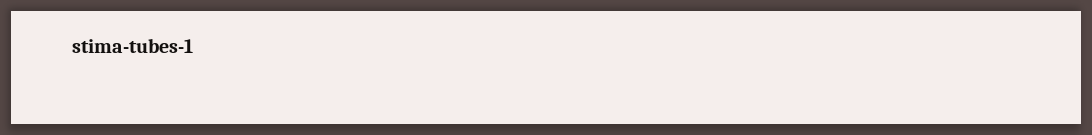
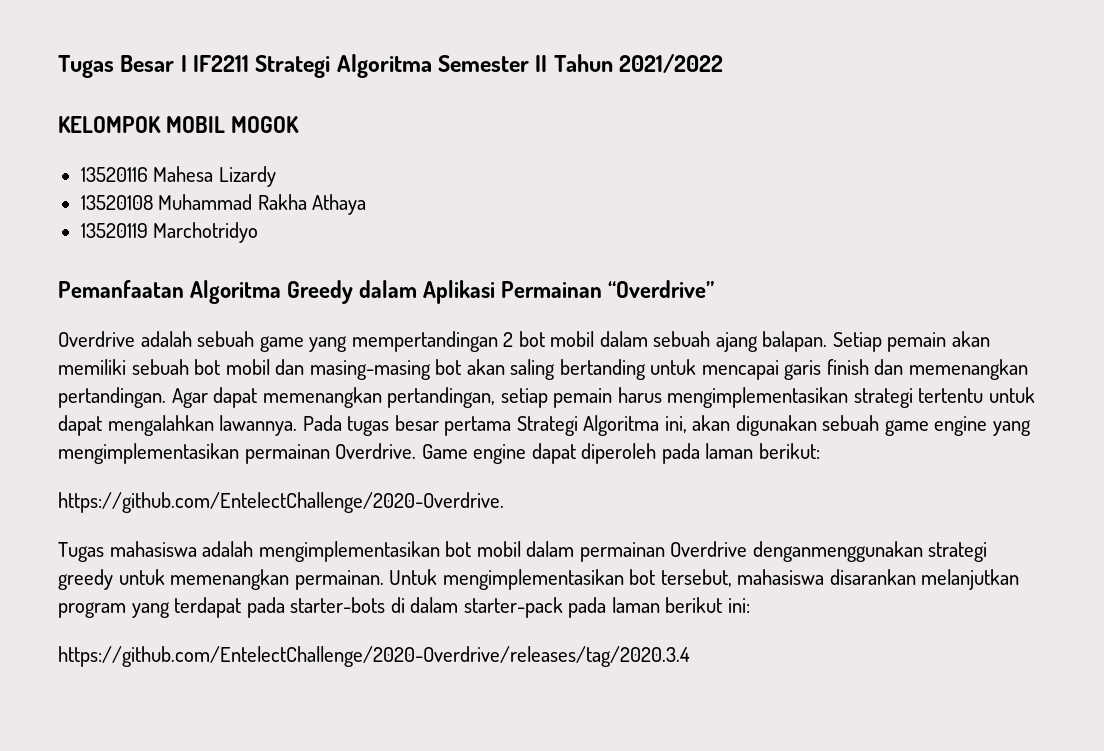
[72,38,193,53] stima-tubes-1 -> [58,54,724,78] [58,116,300,133] [80,166,276,187] [80,194,367,215] [80,222,259,243] [58,280,715,304] [58,331,991,352] [58,359,1029,380] [58,387,1035,408] [58,415,1032,436] [58,443,820,464] [58,492,504,513] [58,541,988,562] [58,569,1020,590] [58,597,750,618] [58,646,690,667] Tugas Besar I IF2211 Strategi Algoritma Semester II Tahun 2021/2022 // KELOMPOK MOBIL MOGOK // 13520116 Mahesa Lizardy // 13520108 Muhammad Rakha Athaya // 13520119 Marchotridyo // Pemanfaatan Algoritma Greedy dalam Aplikasi Permainan “Overdrive” // Overdrive adalah sebuah game yang mempertandingan 2 bot mobil dalam sebuah ajang balapan. Setiap pemain akan memiliki sebuah bot mobil dan masing-masing bot akan saling bertanding untuk mencapai garis finish dan memenangkan pertandingan. Agar dapat memenangkan pertandingan, setiap pemain harus mengimplementasikan strategi tertentu untuk dapat mengalahkan lawannya. Pada tugas besar pertama Strategi Algoritma ini, akan digunakan sebuah game engine yang mengimplementasikan permainan Overdrive. Game engine dapat diperoleh pada laman berikut: // https://github.com/EntelectChallenge/2020-Overdrive. // Tugas mahasiswa adalah mengimplementasikan bot mobil dalam permainan Overdrive denganmenggunakan strategi greedy untuk memenangkan permainan. Untuk mengimplementasikan bot tersebut, mahasiswa disarankan melanjutkan program yang terdapat pada starter-bots di dalam starter-pack pada laman berikut ini: // https://github.com/EntelectChallenge/2020-Overdrive/releases/tag/2020.3.4

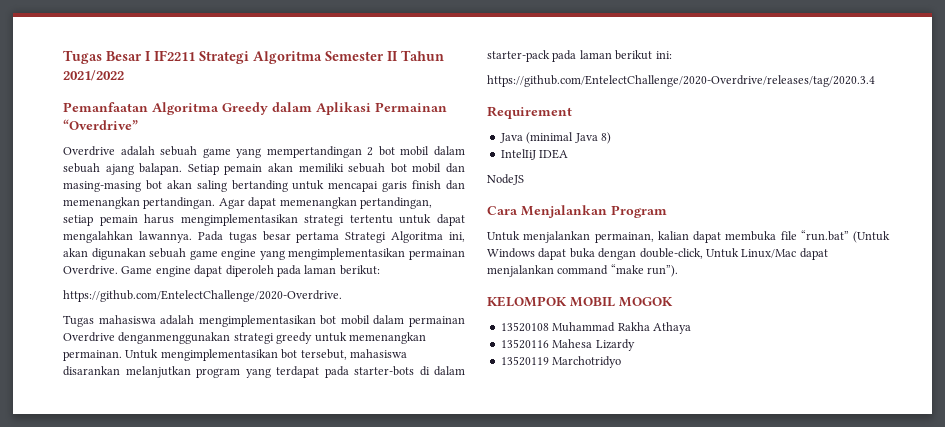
[58,116,300,133] [80,166,276,187] [80,194,367,215] [80,222,259,243] // KELOMPOK MOBIL MOGOK // 13520116 Mahesa Lizardy // 13520108 Muhammad Rakha Athaya // 13520119 Marchotridyo -> (124, 75) none
(690, 656) none -> [487,106,572,119] [499,132,611,144] [500,149,569,160] [487,174,524,185] [487,205,667,218] [487,230,890,243] [487,248,828,260] [487,264,679,277] [487,296,673,307] [500,322,691,334] [500,339,635,351] [500,356,622,368] // Requirement // Java (minimal Java 8) // IntelIiJ IDEA // NodeJS // Cara Menjalankan Program // Untuk menjalankan permainan, kalian dapat membuka file “run.bat” (Untuk Windows dapat buka dengan double-click, Untuk Linux/Mac dapat menjalankan command “make run”). // KELOMPOK MOBIL MOGOK // 13520108 Muhammad Rakha Athaya // 13520116 Mahesa Lizardy // 13520119 Marchotridyo

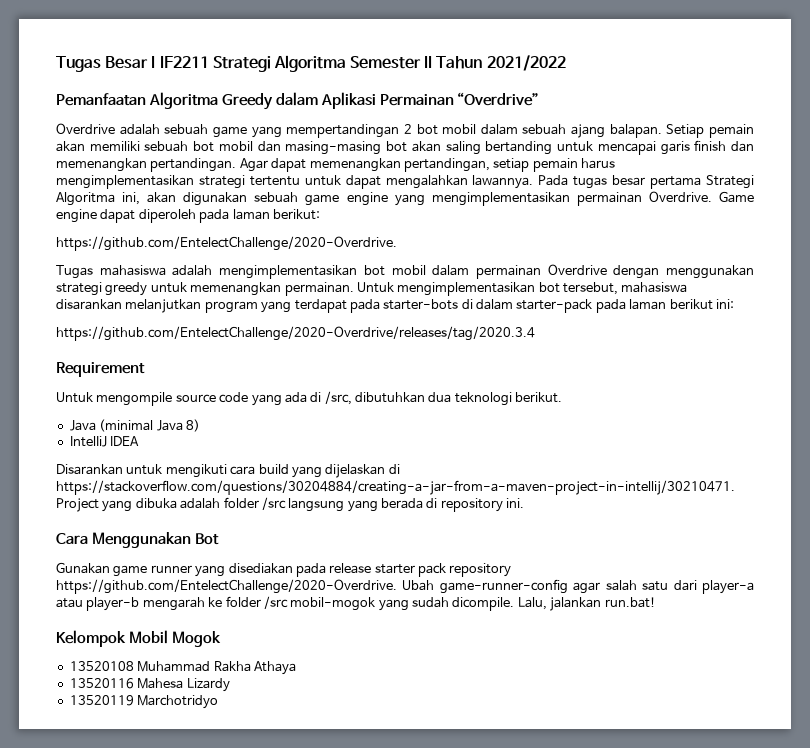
[118,332,231,344] denganmenggunakan -> [613,265,754,279] dengan menggunakan
(572, 112) none -> [56,391,563,406] // Untuk mengompile source code yang ada di /src, dibutuhkan dua teknologi berikut.
[487,174,524,185] [487,205,667,218] [487,230,890,243] [487,248,828,260] [487,264,679,277] [487,296,673,307] NodeJS // Cara Menjalankan Program // Untuk menjalankan permainan, kalian dapat membuka file “run.bat” (Untuk Windows dapat buka dengan double-click, Untuk Linux/Mac dapat menjalankan command “make run”). // KELOMPOK MOBIL MOGOK -> [56,464,400,478] [56,480,735,495] [56,497,525,512] [56,532,219,548] [56,562,512,577] [56,579,755,594] [56,596,656,611] [56,630,221,647] Disarankan untuk mengikuti cara build yang dijelaskan di https://stackoverflow.com/questions/30204884/creating-a-jar-from-a-maven-project-in-intellij/30210471. Project yang dibuka adalah folder /src langsung yang berada di repository ini. // Cara Menggunakan Bot // Gunakan game runner yang disediakan pada release starter pack repository https://github.com/EntelectChallenge/2020-Overdrive. Ubah game-runner-config agar salah satu dari player-a atau player-b mengarah ke folder /src mobil-mogok yang sudah dicompile. Lalu, jalankan run.bat! // Kelompok Mobil Mogok

